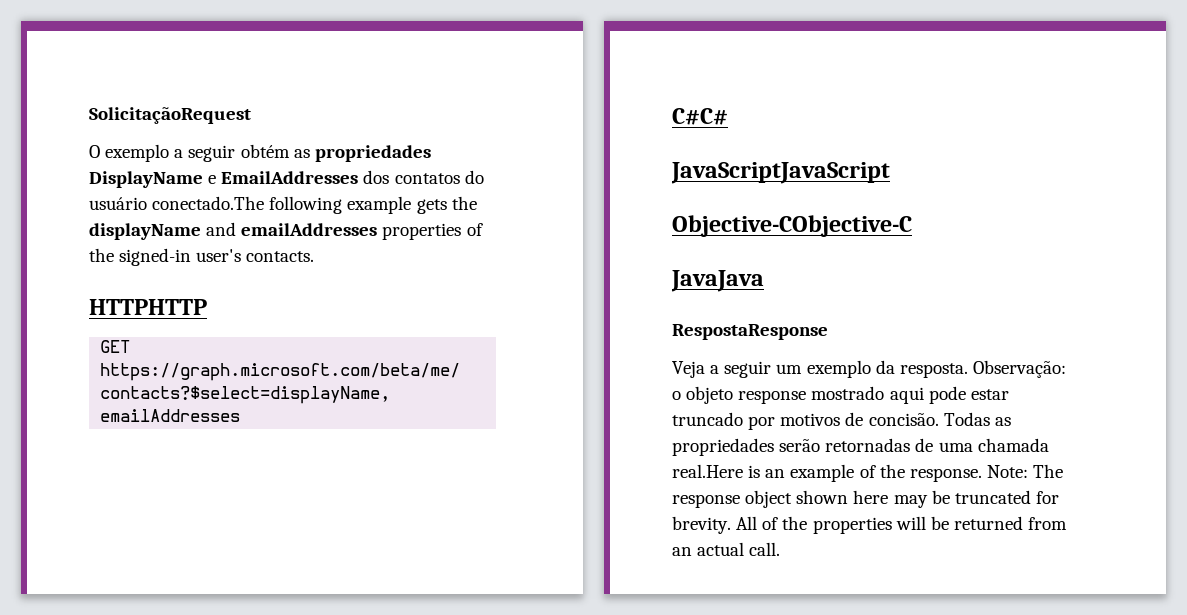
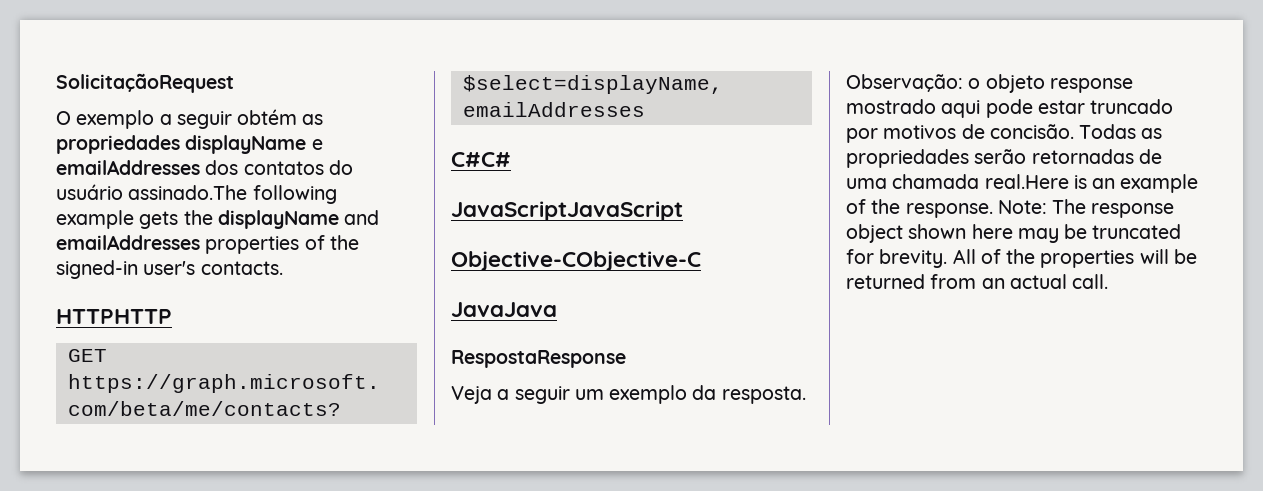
[89,171,359,188] DisplayName e EmailAddresses -> [185,135,323,154] [56,160,200,175] displayName e emailAddresses
[152,196,265,210] conectado.The -> [128,185,248,200] assinado.The

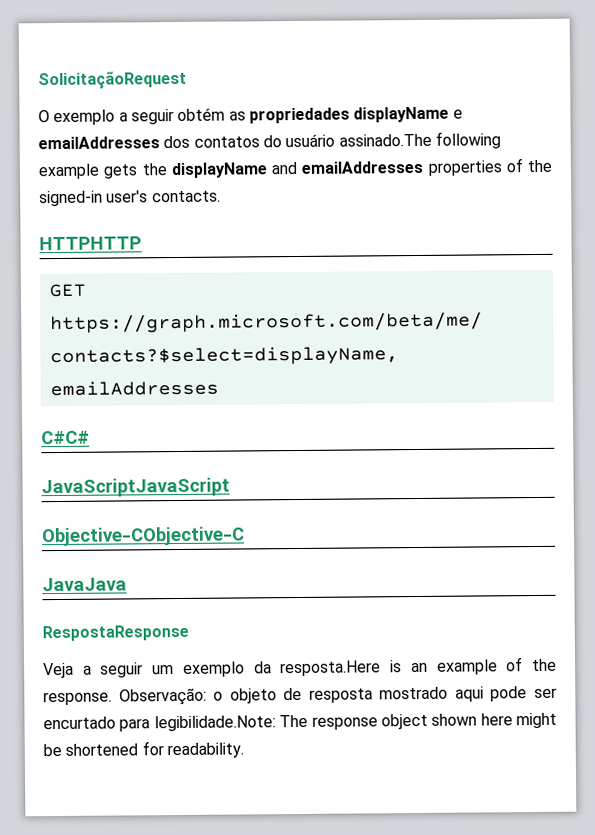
[721,386,806,404] [846,74,1133,93] [846,99,1174,118] [846,124,1163,143] [846,149,1162,168] [846,174,1069,189] resposta. Observação: o objeto response mostrado aqui pode estar truncado por motivos de concisão. Todas as propriedades serão retornadas de uma chamada real.Here -> [280,660,382,677] resposta.Here
[997,200,1047,214] Note: -> [118,686,557,706] [43,715,276,732] Observação: o objeto de resposta mostrado aqui pode ser encurtado para legibilidade.Note:
[1017,224,1182,243] [846,249,1197,268] [846,274,1109,289] may be truncated for brevity. All of the properties will be returned from an actual call. -> [516,712,557,729] [43,741,244,759] might be shortened for readability.

